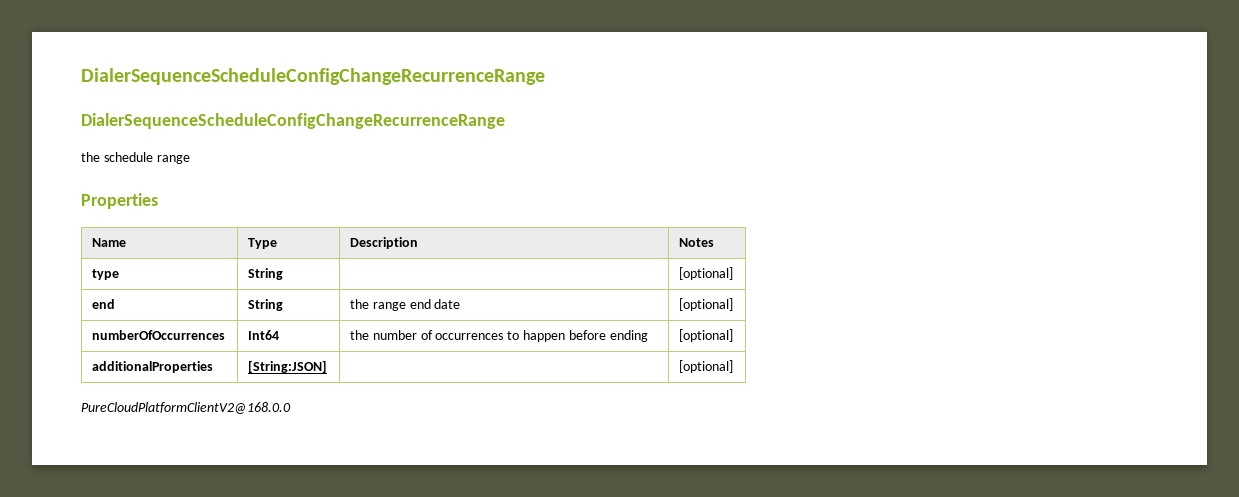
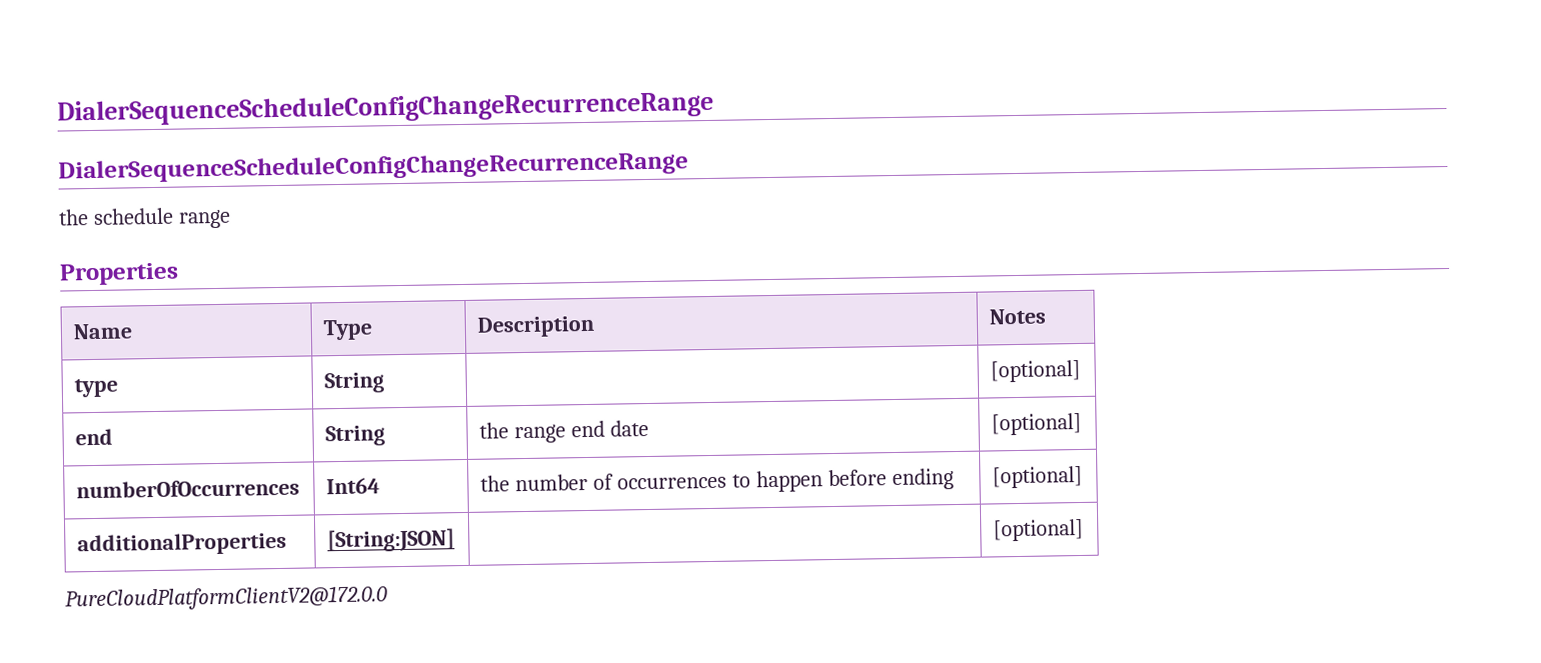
[81,402,291,414] PureCloudPlatformClientV2@168.0.0 -> [65,585,388,612] PureCloudPlatformClientV2@172.0.0

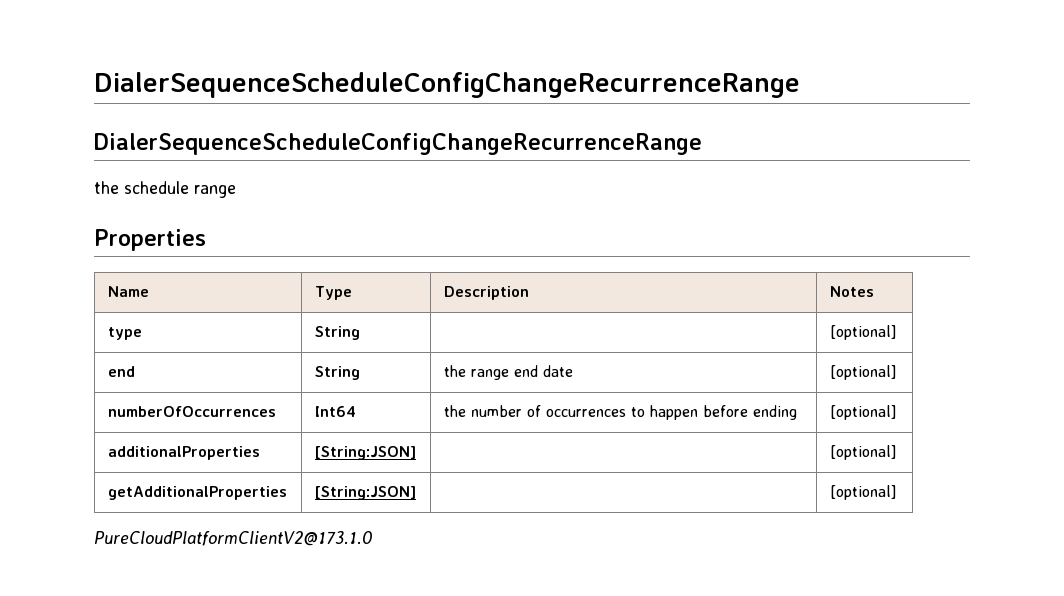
[65,585,388,612] // PureCloudPlatformClientV2@172.0.0 -> [107,486,287,500] [314,486,416,500] [829,485,897,500] [94,531,372,546] // getAdditionalProperties | [String:JSON] | | [optional] // PureCloudPlatformClientV2@173.1.0

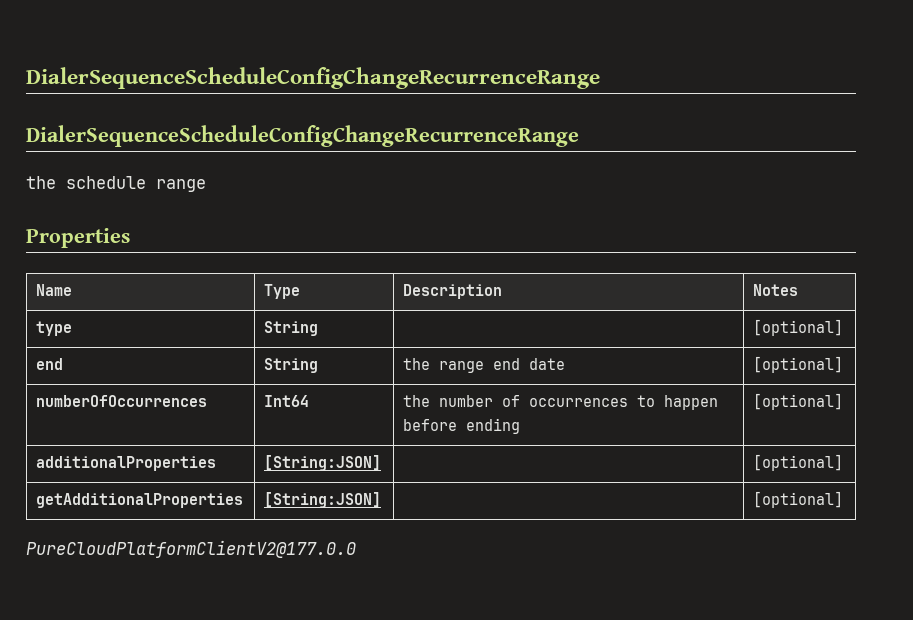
[94,531,372,546] PureCloudPlatformClientV2@173.1.0 -> [26,540,356,558] PureCloudPlatformClientV2@177.0.0

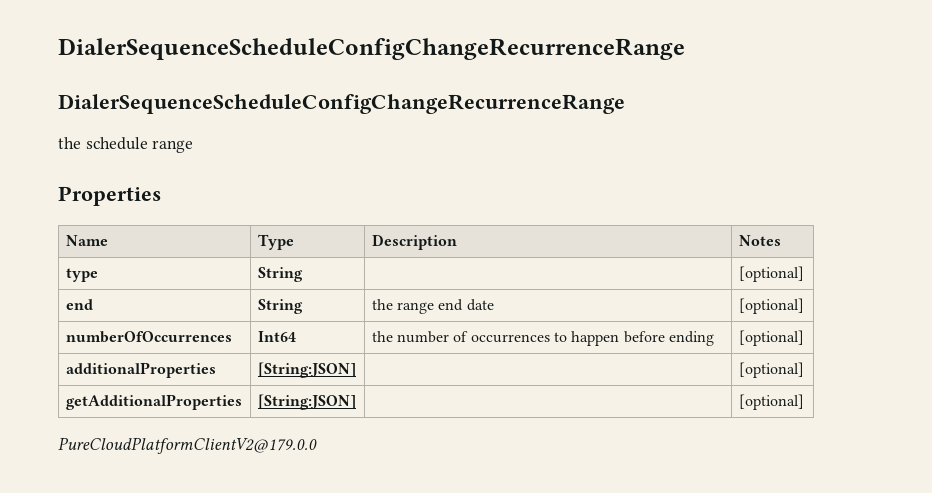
[26,540,356,558] PureCloudPlatformClientV2@177.0.0 -> [58,437,317,454] PureCloudPlatformClientV2@179.0.0

